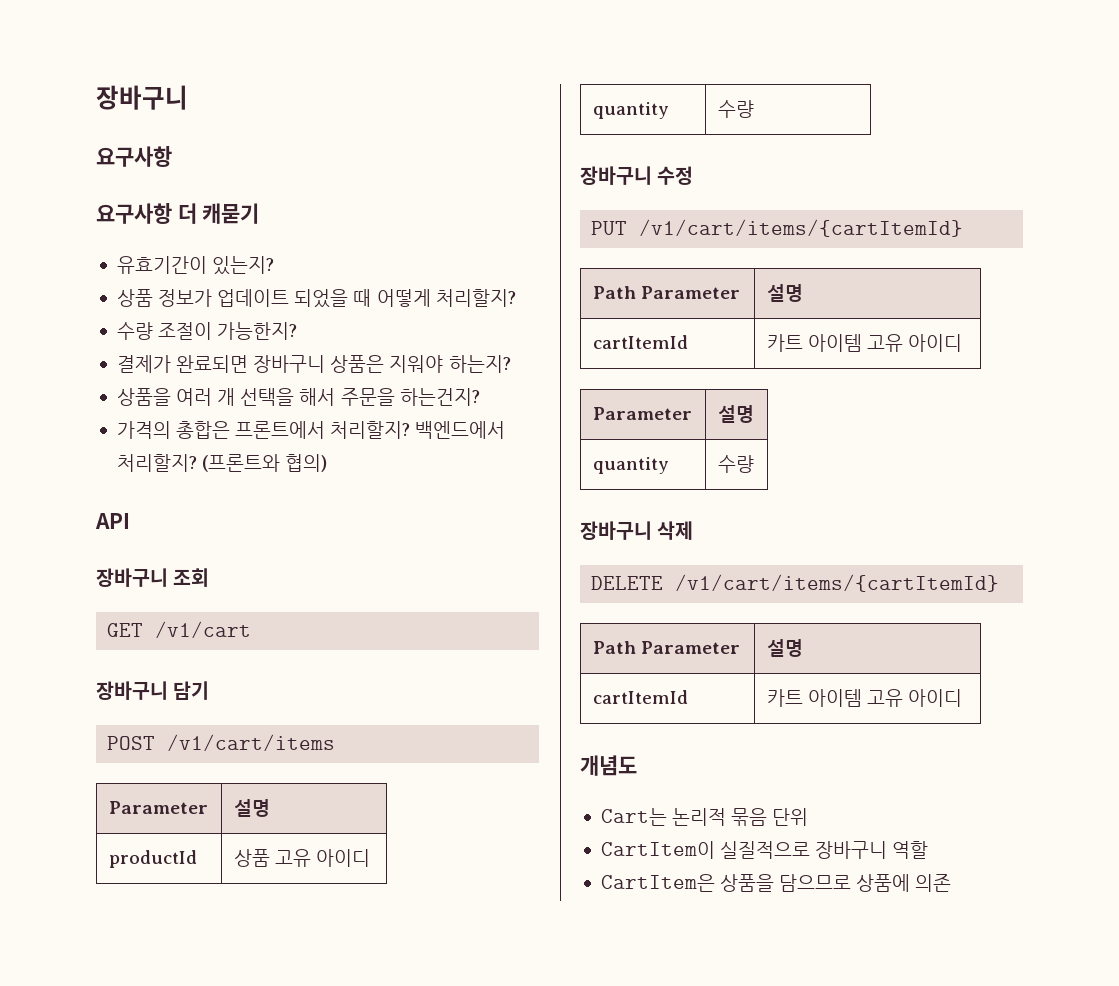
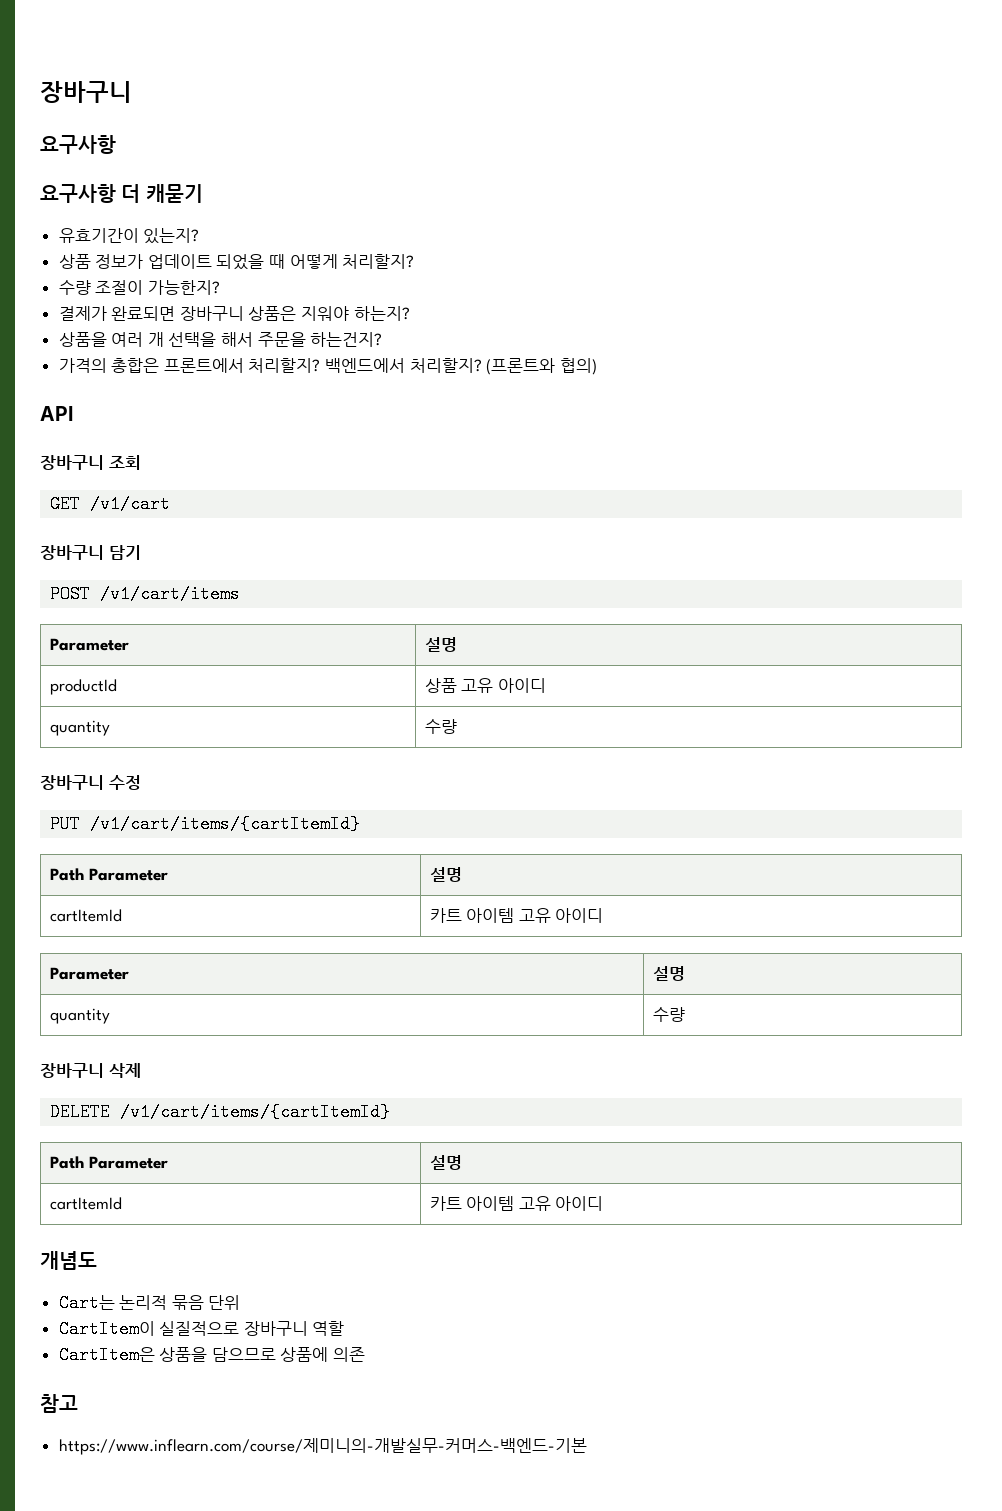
(952, 883) none -> [40,1394,78,1413] [58,1438,587,1455] // 참고 // https://www.inflearn.com/course/제미니의-개발실무-커머스-백엔드-기본

